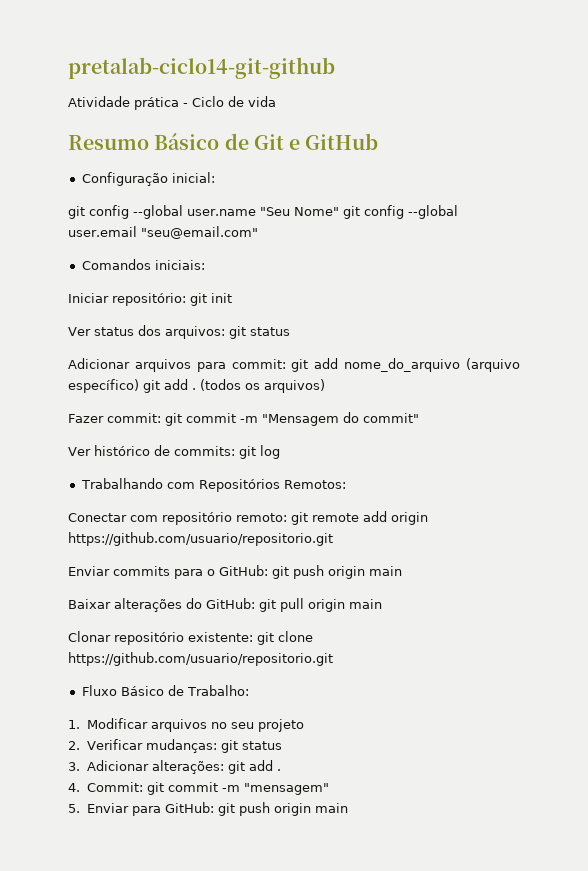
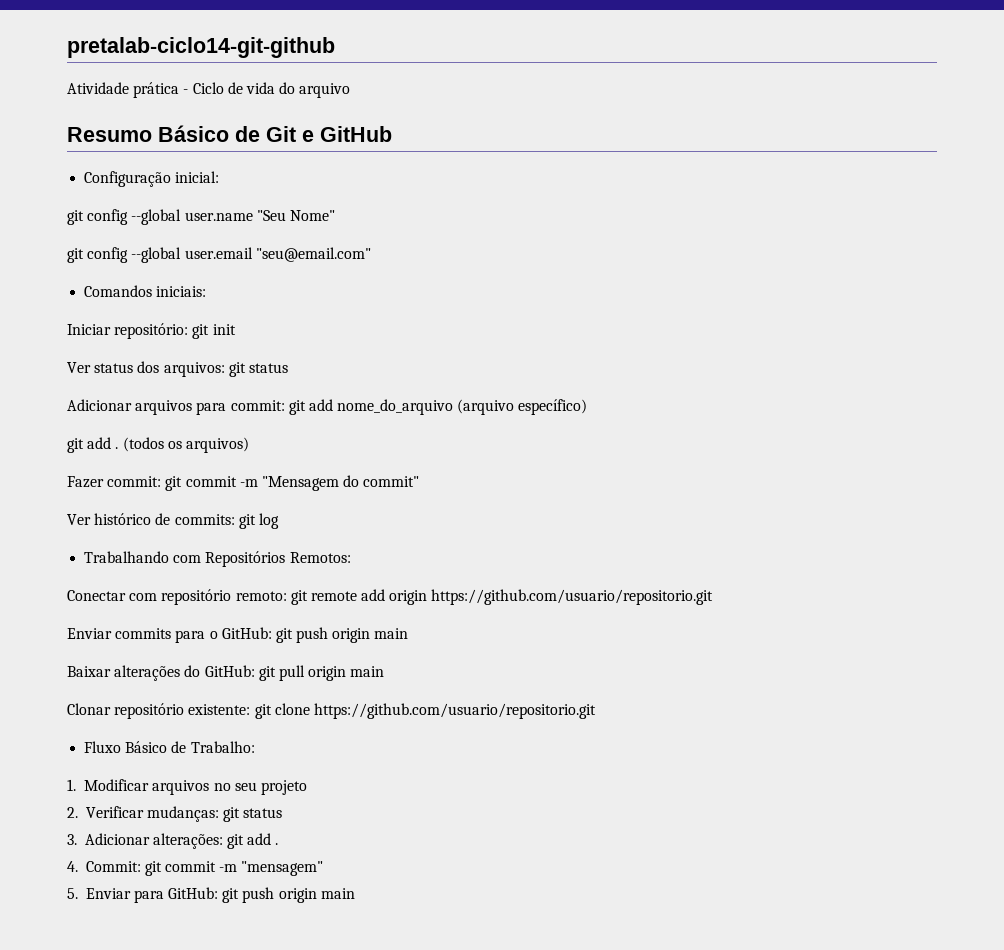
(276, 101) none -> [279,82,351,98] do arquivo
(339, 211) none -> (335, 215) //
(139, 386) none -> (588, 407) //

